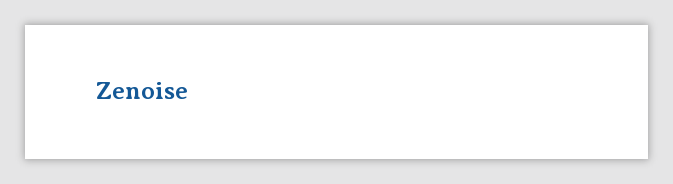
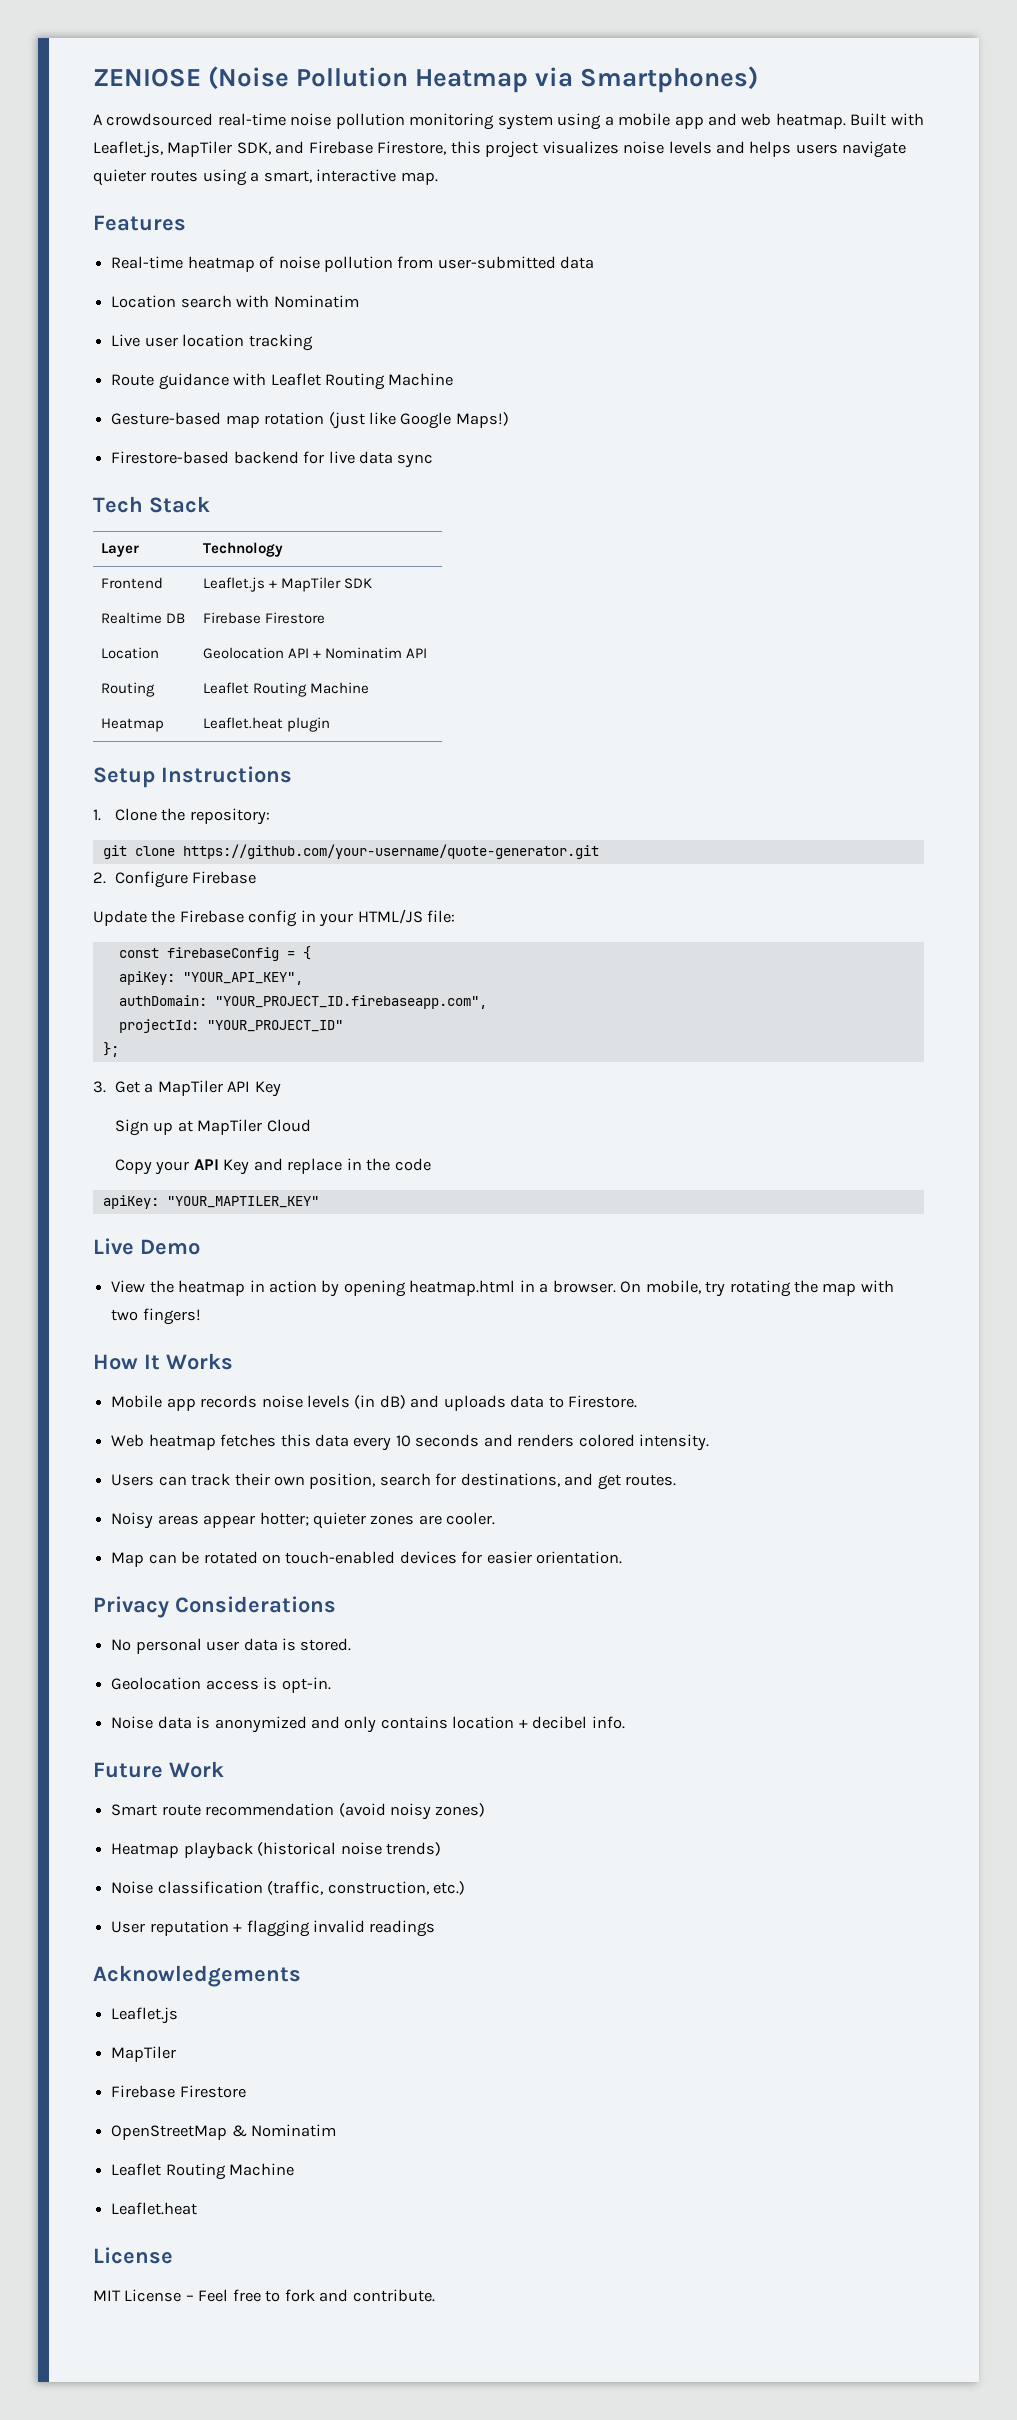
[96,82,188,99] Zenoise -> [93,66,759,93] [93,113,924,130] [93,141,907,158] [93,169,438,186] [93,215,186,231] [111,256,595,272] [111,295,359,308] [111,334,313,351] [111,373,454,390] [111,412,509,429] [111,451,434,468] [93,496,210,513] [101,543,140,557] [203,542,284,557] [101,577,164,589] [203,577,373,592] [101,612,186,624] [203,612,326,624] [101,647,160,659] [203,647,428,659] [101,682,156,697] [203,682,370,697] [101,718,165,732] [203,717,331,732] [93,766,292,788] [93,808,270,825] [102,844,599,859] [93,871,257,888] [93,909,456,927] [118,946,311,961] [118,971,303,985] [118,995,487,1009] [118,1019,343,1033] [102,1042,119,1057] [93,1080,281,1097] [114,1119,311,1136] [114,1158,431,1175] [102,1195,319,1209] [93,1238,200,1255] [111,1280,894,1297] [111,1308,201,1325] [93,1353,233,1370] [111,1395,638,1411] [111,1434,710,1451] [111,1473,677,1490] [111,1512,496,1529] [111,1551,623,1567] [93,1596,336,1618] [111,1638,352,1654] [111,1677,331,1693] [111,1716,625,1733] [93,1761,224,1778] [111,1803,486,1820] [111,1842,441,1859] [111,1881,465,1895] [111,1920,436,1937] [93,1965,301,1987] [111,2007,179,2024] [111,2046,177,2062] [111,2085,246,2098] [111,2124,337,2140] [111,2163,295,2180] [111,2202,198,2215] [93,2247,173,2264] [93,2289,435,2302] ZENIOSE (Noise Pollution Heatmap via Smartphones) // A crowdsourced real-time noise pollution monitoring system using a mobile app and web heatmap. Built with Leaflet.js, MapTiler SDK, and Firebase Firestore, this project visualizes noise levels and helps users navigate quieter routes using a smart, interactive map. // Features // Real-time heatmap of noise pollution from user-submitted data // Location search with Nominatim // Live user location tracking // Route guidance with Leaflet Routing Machine // Gesture-based map rotation (just like Google Maps!) // Firestore-based backend for live data sync // Tech Stack // Layer | Technology // Frontend | Leaflet.js + MapTiler SDK // Realtime DB | Firebase Firestore // Location | Geolocation API + Nominatim API // Routing | Leaflet Routing Machine // Heatmap | Leaflet.heat plugin // Setup Instructions // 1. Clone the repository: // git clone https://github.com/your-username/quote-generator.git // 2. Configure Firebase // Update the Firebase config in your HTML/JS file: // const firebaseConfig = { // apiKey: "YOUR_API_KEY", // authDomain: "YOUR_PROJECT_ID.firebaseapp.com", // projectId: "YOUR_PROJECT_ID" // }; // 3. Get a MapTiler API Key // Sign up at MapTiler Cloud // Copy your API Key and replace in the code // apiKey: "YOUR_MAPTILER_KEY" // Live Demo // View the heatmap in action by opening heatmap.html in a browser. On mobile, try rotating the map with two fingers! // How It Works // Mobile app records noise levels (in dB) and uploads data to Firestore. // Web heatmap fetches this data every 10 seconds and renders colored intensity. // Users can track their own position, search for destinations, and get routes. // Noisy areas appear hotter; quieter zones are cooler. // Map can be rotated on touch-enabled devices for easier orientation. // Privacy Considerations // No personal user data is stored. // Geolocation access is opt-in. // Noise data is anonymized and only contains location + decibel info. // Future Work // Smart route recommendation (avoid noisy zones) // Heatmap playback (historical noise trends) // Noise classification (traffic, construction, etc.) // User reputation + flagging invalid readings // Acknowledgements // Leaflet.js // MapTiler // Firebase Firestore // OpenStreetMap & Nominatim // Leaflet Routing Machine // Leaflet.heat // License // MIT License – Feel free to fork and contribute.

